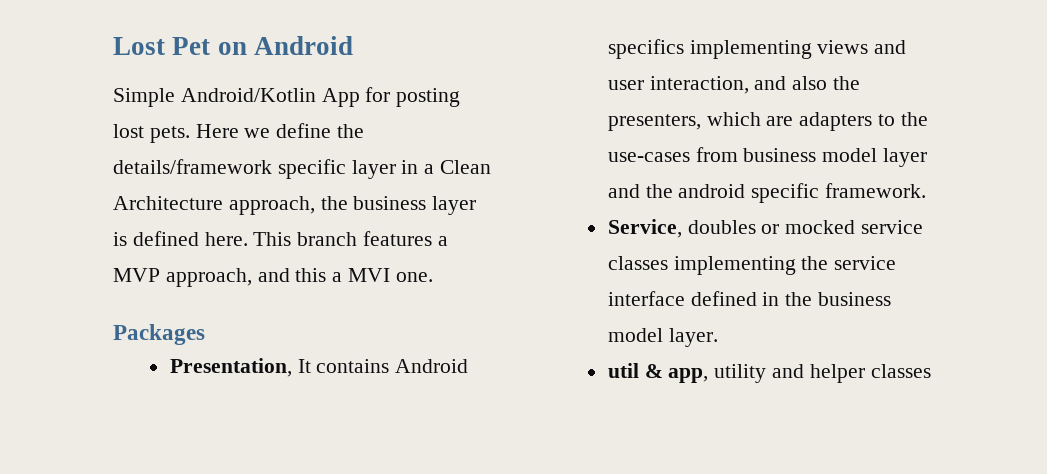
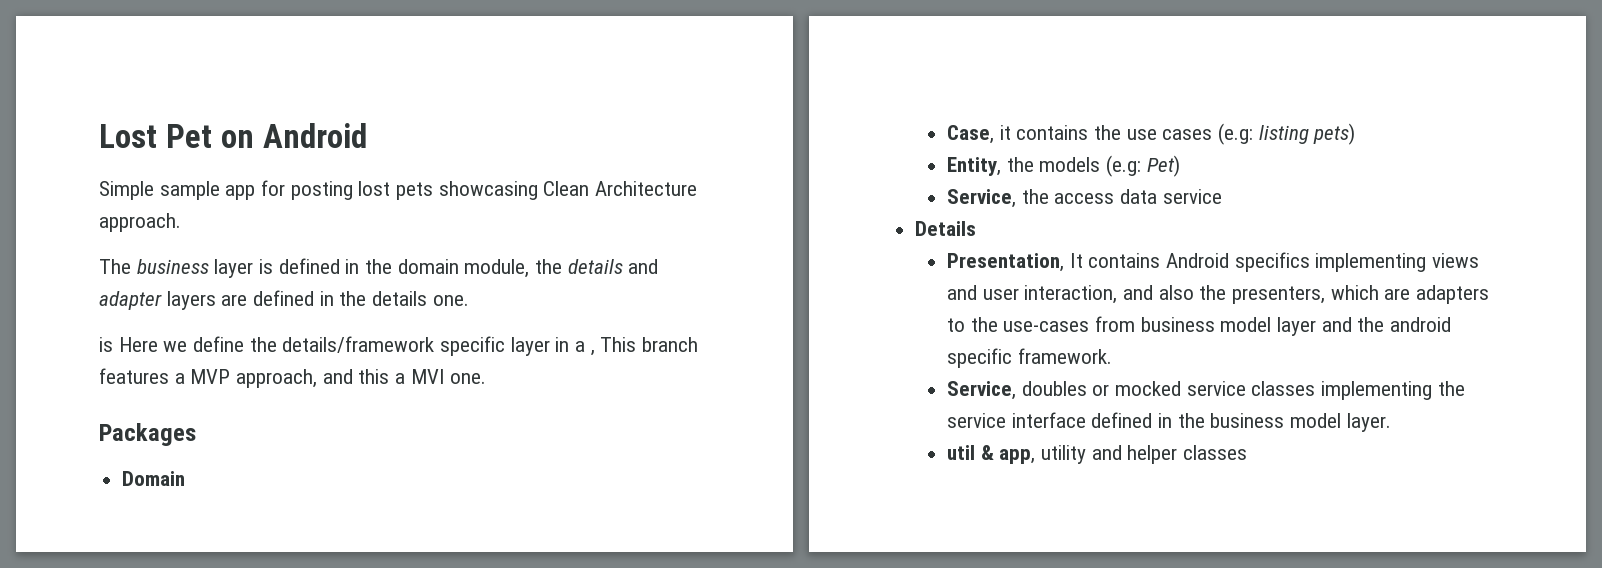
[180,88,360,107] Android/Kotlin App -> [159,181,256,200] sample app
[149,126,190,143] pets. -> [396,181,698,200] [99,213,181,232] [99,258,659,278] [99,290,469,310] [99,337,113,352] pets showcasing Clean Architecture approach. // The business layer is defined in the domain module, the details and adapter layers are defined in the details one. // is
[440,160,492,174] [113,196,477,215] [113,231,248,246] Clean Architecture approach, the business layer is defined here. -> [590,350,595,356] ,
(205, 334) none -> [122,471,186,486] [947,123,1356,145] [947,155,1180,177] [947,189,1222,208] [915,221,977,236] // Domain // Case, it contains the use cases (e.g: listing pets) // Entity, the models (e.g: Pet) // Service, the access data service // Details

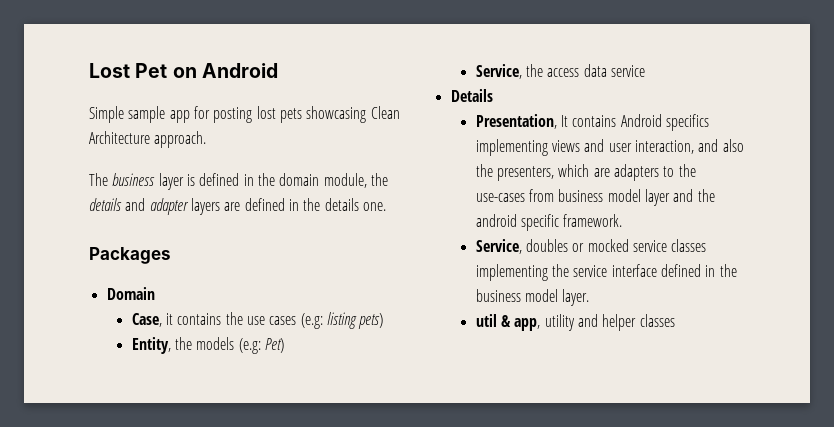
[99,336,699,356] [99,368,487,388] // is Here we define the details/framework specific layer in a , This branch features a MVP approach, and this a MVI one. -> (386, 206) none

